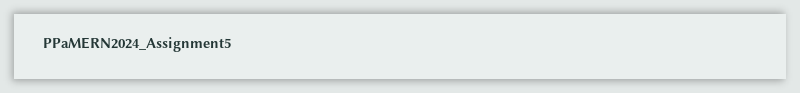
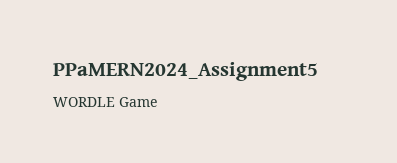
(231, 44) none -> [53,97,157,107] // WORDLE Game

